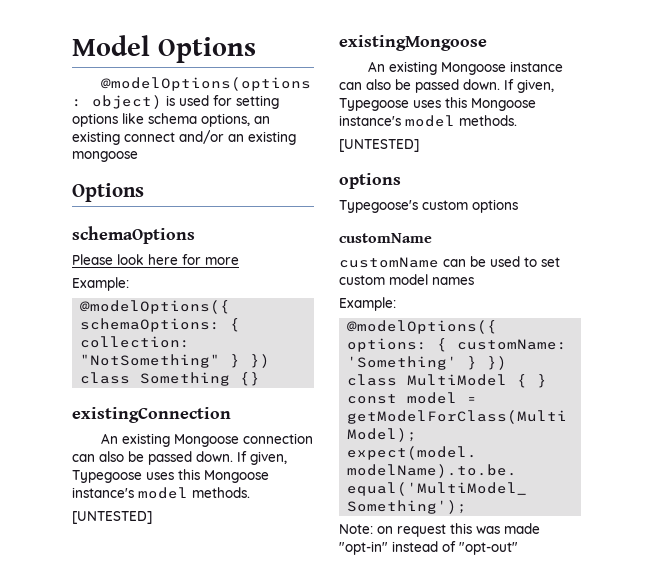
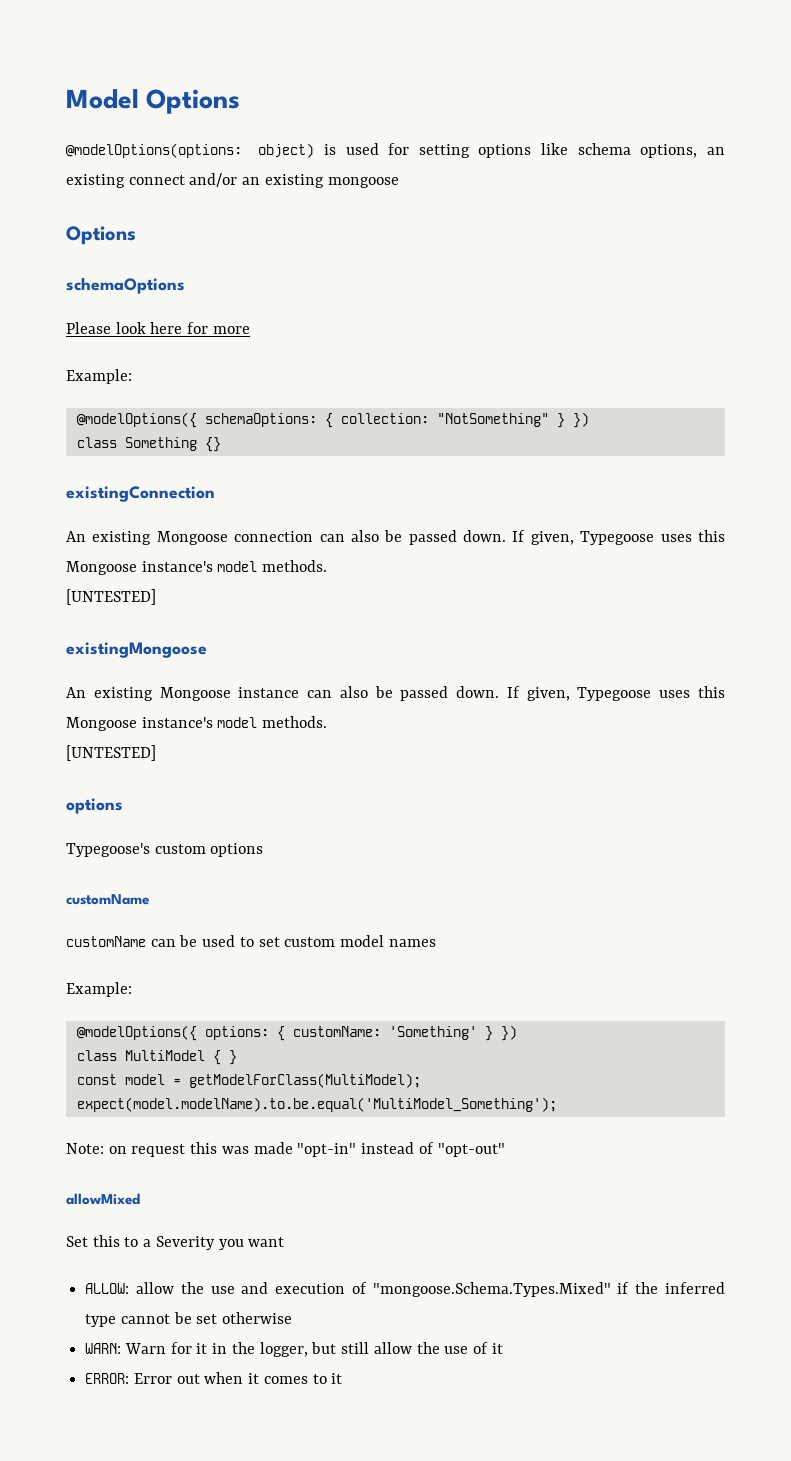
(518, 548) none -> [66,1193,140,1205] [66,1235,285,1250] [85,1282,725,1297] [85,1312,293,1327] [85,1342,503,1357] [85,1372,343,1384] // allowMixed // Set this to a Severity you want // ALLOW: allow the use and execution of "mongoose.Schema.Types.Mixed" if the inferred type cannot be set otherwise // WARN: Warn for it in the logger, but still allow the use of it // ERROR: Error out when it comes to it

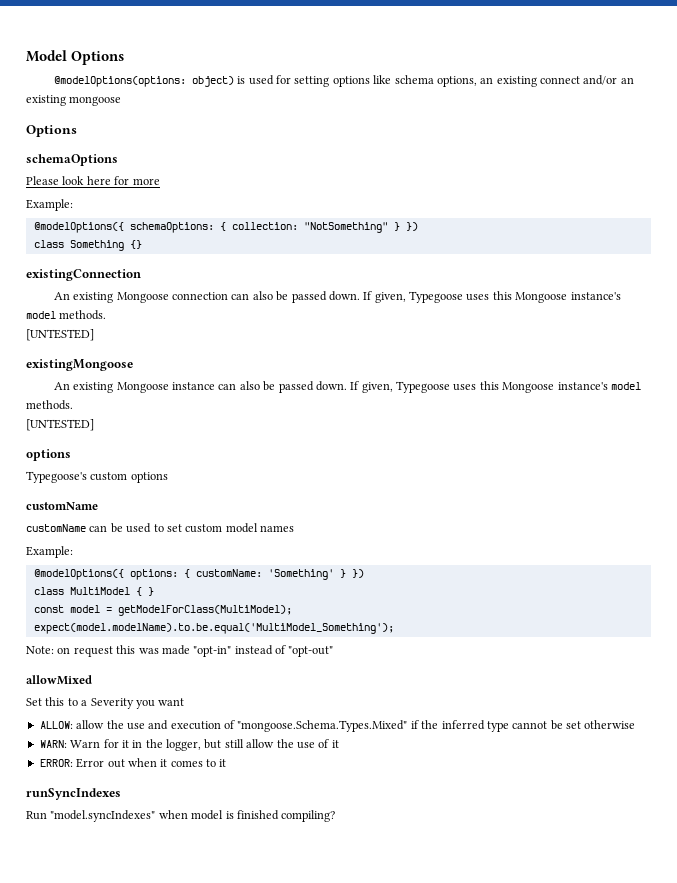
(343, 1378) none -> [26,788,121,800] [26,810,336,822] // runSyncIndexes // Run "model.syncIndexes" when model is finished compiling?

